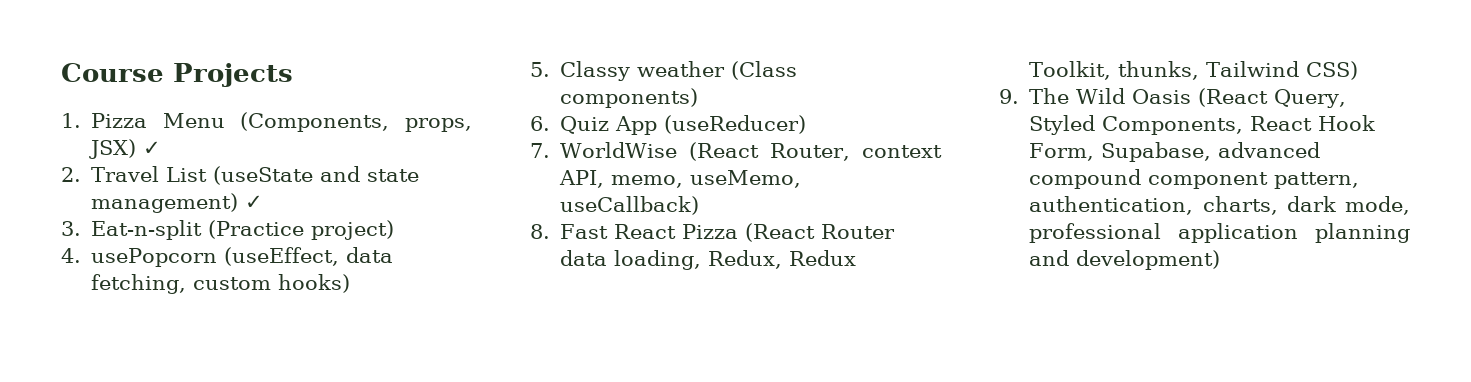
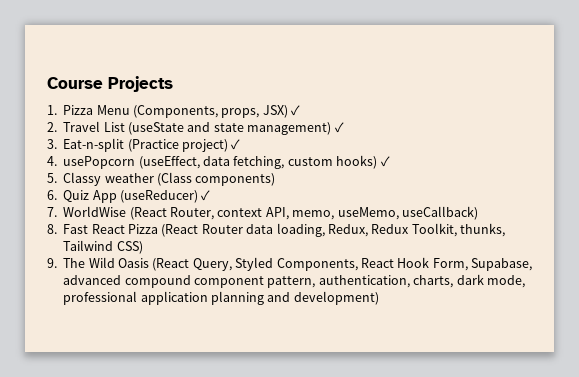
(395, 230) none -> [231,139,241,150] ✓
(351, 283) none -> [380,156,390,167] ✓
(807, 124) none -> [201,190,211,201] ✓

